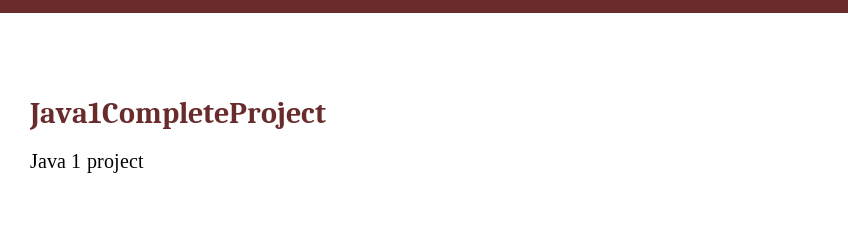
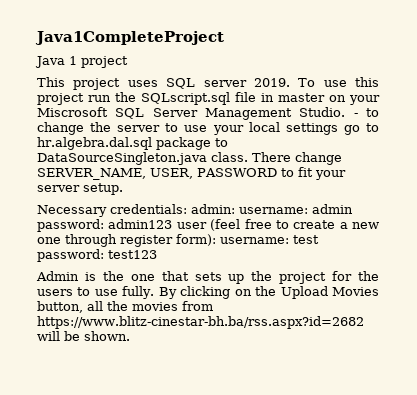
(144, 163) none -> [37,77,379,90] [37,92,380,105] [37,107,379,120] [37,122,379,135] [37,137,228,150] [37,152,342,165] [37,167,346,180] [37,183,123,195] [37,204,353,217] [37,219,379,232] [37,234,319,247] [37,249,157,262] [36,271,379,284] [37,286,379,299] [37,301,213,313] [37,316,364,329] [37,331,130,341] // This project uses SQL server 2019. To use this project run the SQLscript.sql file in master on your Miscrosoft SQL Server Management Studio. - to change the server to use your local settings go to hr.algebra.dal.sql package to DataSourceSingleton.java class. There change SERVER_NAME, USER, PASSWORD to fit your server setup. // Necessary credentials: admin: username: admin password: admin123 user (feel free to create a new one through register form): username: test password: test123 // Admin is the one that sets up the project for the users to use fully. By clicking on the Upload Movies button, all the movies from https://www.blitz-cinestar-bh.ba/rss.aspx?id=2682 will be shown.

